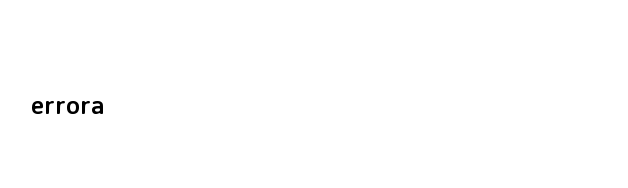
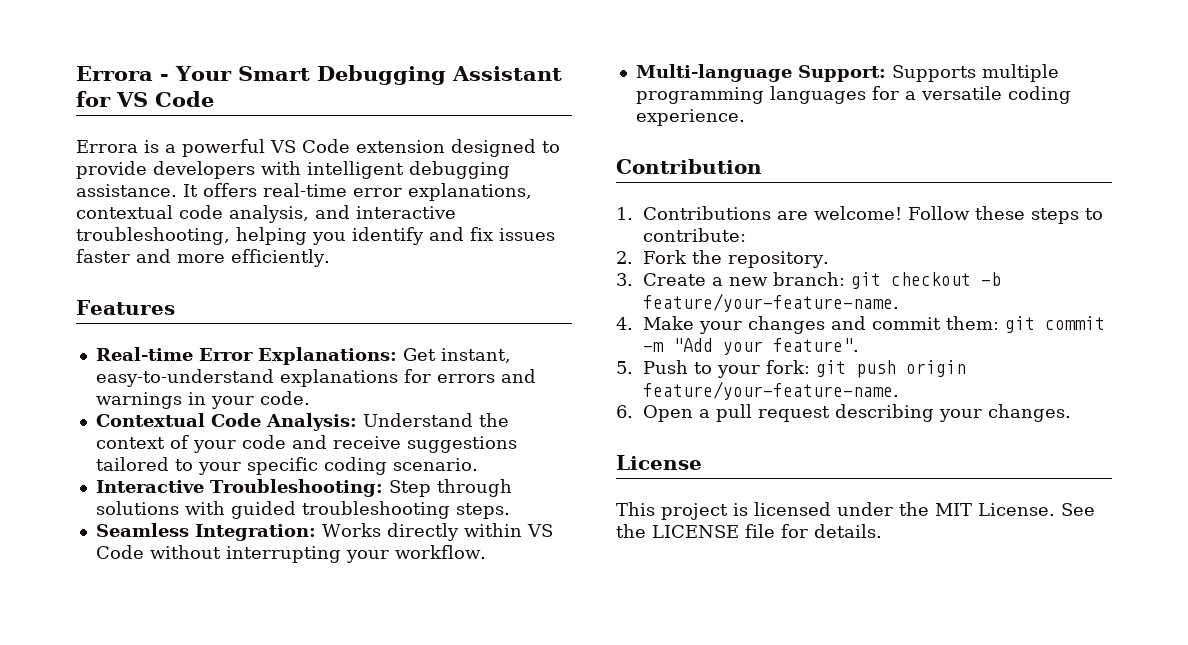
[31,101,105,114] errora -> [76,65,562,85] [76,91,214,107] [76,139,560,157] [76,161,510,179] [76,183,532,201] [76,205,456,223] [76,227,555,245] [76,249,330,267] [76,300,175,315] [95,347,511,365] [95,369,536,387] [95,391,310,409] [95,413,509,431] [95,435,517,453] [95,457,478,475] [95,479,512,497] [95,501,510,519] [95,523,553,541] [95,545,486,563] [635,64,1059,82] [635,86,1071,104] [635,109,745,126] [616,159,762,174] [616,206,1103,224] [642,228,746,242] [616,250,829,268] [616,272,1001,289] [642,293,899,312] [616,316,1105,334] [642,338,859,355] [616,360,966,378] [642,381,899,400] [616,404,1071,422] [616,455,702,470] [616,502,1095,520] [616,524,882,538] Errora - Your Smart Debugging Assistant for VS Code // Errora is a powerful VS Code extension designed to provide developers with intelligent debugging assistance. It offers real-time error explanations, contextual code analysis, and interactive troubleshooting, helping you identify and fix issues faster and more efficiently. // Features // Real-time Error Explanations: Get instant, easy-to-understand explanations for errors and warnings in your code. // Contextual Code Analysis: Understand the context of your code and receive suggestions tailored to your specific coding scenario. // Interactive Troubleshooting: Step through solutions with guided troubleshooting steps. // Seamless Integration: Works directly within VS Code without interrupting your workflow. // Multi-language Support: Supports multiple programming languages for a versatile coding experience. // Contribution // 1. Contributions are welcome! Follow these steps to contribute: // 2. Fork the repository. // 3. Create a new branch: git checkout -b feature/your-feature-name. // 4. Make your changes and commit them: git commit -m "Add your feature". // 5. Push to your fork: git push origin feature/your-feature-name. // 6. Open a pull request describing your changes. // License // This project is licensed under the MIT License. See the LICENSE file for details.

